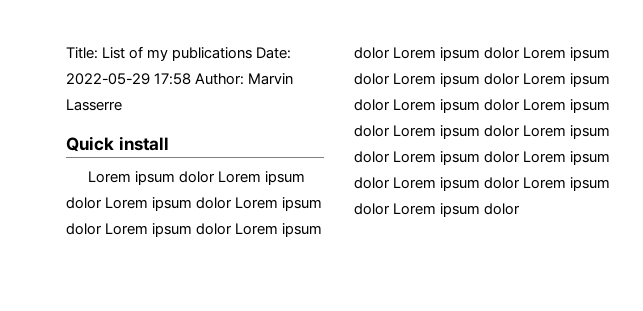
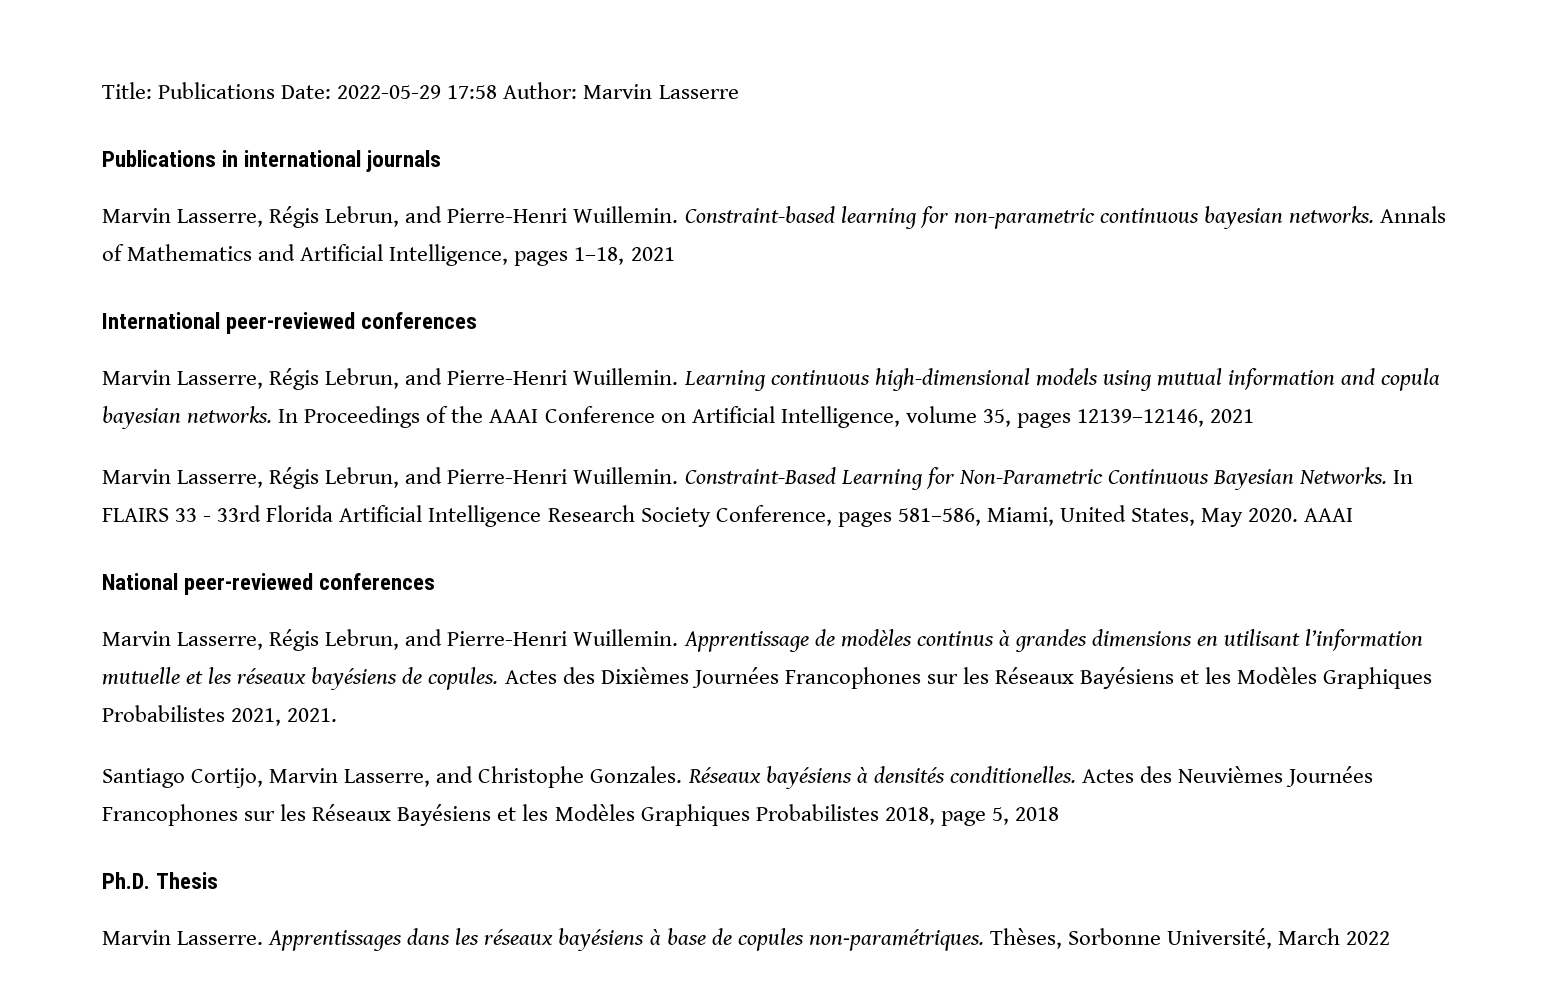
[102,46,253,61] List of my publications -> [158,82,276,99] Publications
[66,136,169,152] [88,171,306,185] [66,197,323,211] [66,223,323,237] [354,47,611,61] [354,73,611,87] [354,99,611,113] [354,125,611,139] [354,151,611,165] [354,177,611,191] [354,203,521,217] Quick install // Lorem ipsum dolor Lorem ipsum dolor Lorem ipsum dolor Lorem ipsum dolor Lorem ipsum dolor Lorem ipsum dolor Lorem ipsum dolor Lorem ipsum dolor Lorem ipsum dolor Lorem ipsum dolor Lorem ipsum dolor Lorem ipsum dolor Lorem ipsum dolor Lorem ipsum dolor Lorem ipsum dolor Lorem ipsum dolor Lorem ipsum dolor Lorem ipsum dolor Lorem ipsum dolor -> [102,150,442,172] [102,206,1447,229] [102,244,675,266] [102,312,478,334] [102,368,1441,391] [102,406,1255,429] [102,467,1414,490] [102,505,1354,527] [102,573,436,595] [102,629,1424,652] [102,667,1433,690] [102,705,338,726] [102,766,1374,789] [102,804,1059,826] [102,872,219,889] [102,928,1391,951] Publications in international journals // Marvin Lasserre, Régis Lebrun, and Pierre-Henri Wuillemin. Constraint-based learning for non-parametric continuous bayesian networks. Annals of Mathematics and Artificial Intelligence, pages 1–18, 2021 // International peer-reviewed conferences // Marvin Lasserre, Régis Lebrun, and Pierre-Henri Wuillemin. Learning continuous high-dimensional models using mutual information and copula bayesian networks. In Proceedings of the AAAI Conference on Artificial Intelligence, volume 35, pages 12139–12146, 2021 // Marvin Lasserre, Régis Lebrun, and Pierre-Henri Wuillemin. Constraint-Based Learning for Non-Parametric Continuous Bayesian Networks. In FLAIRS 33 - 33rd Florida Artificial Intelligence Research Society Conference, pages 581–586, Miami, United States, May 2020. AAAI // National peer-reviewed conferences // Marvin Lasserre, Régis Lebrun, and Pierre-Henri Wuillemin. Apprentissage de modèles continus à grandes dimensions en utilisant l’information mutuelle et les réseaux bayésiens de copules. Actes des Dixièmes Journées Francophones sur les Réseaux Bayésiens et les Modèles Graphiques Probabilistes 2021, 2021. // Santiago Cortijo, Marvin Lasserre, and Christophe Gonzales. Réseaux bayésiens à densités conditionelles. Actes des Neuvièmes Journées Francophones sur les Réseaux Bayésiens et les Modèles Graphiques Probabilistes 2018, page 5, 2018 // Ph.D. Thesis // Marvin Lasserre. Apprentissages dans les réseaux bayésiens à base de copules non‐paramétriques. Thèses, Sorbonne Université, March 2022

